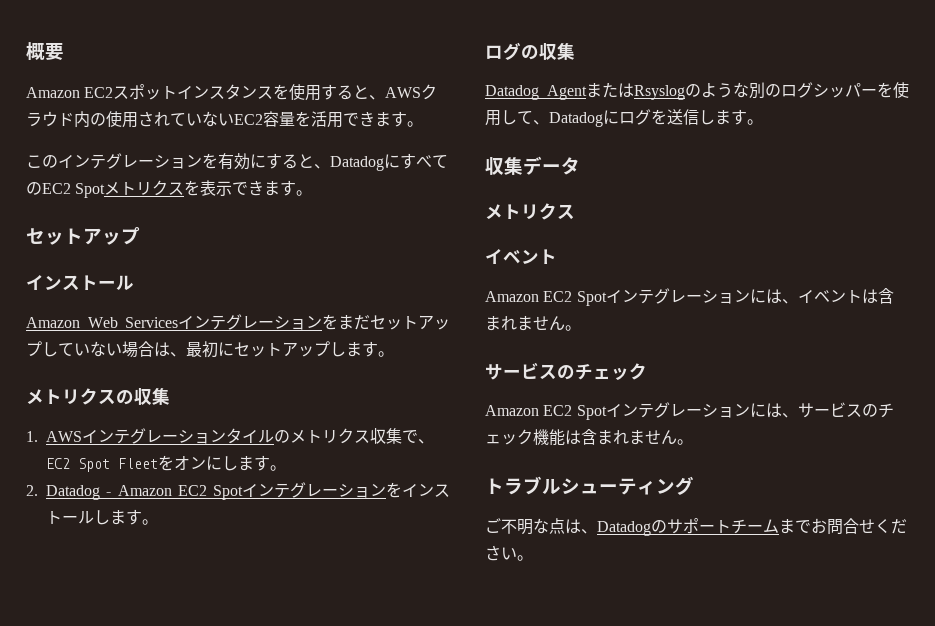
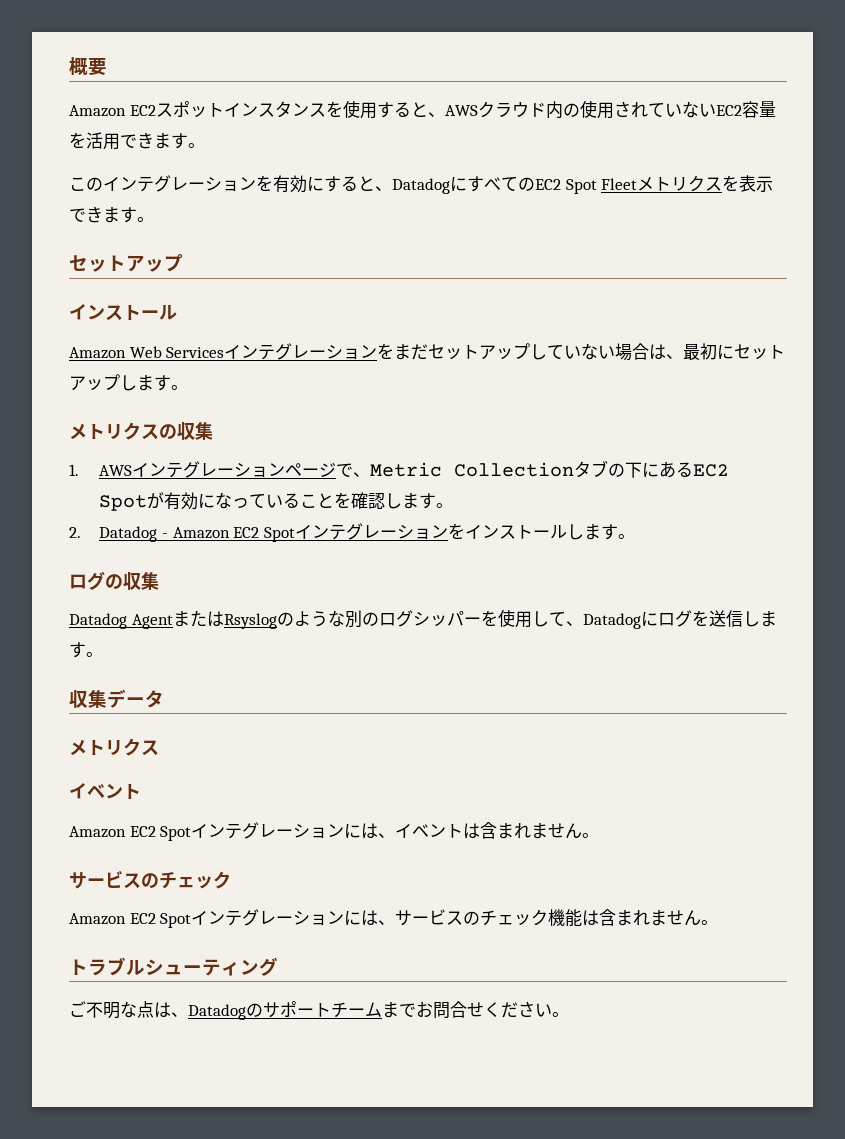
(106, 190) none -> [601,178,638,190] Fleet
[226,428,434,444] [46,455,222,472] タイルのメトリクス収集で、EC2 Spot Fleetをオンに -> [285,460,730,478] [99,492,386,511] ページで、Metric Collectionタブの下にあるEC2 Spotが有効になっていることを確認

